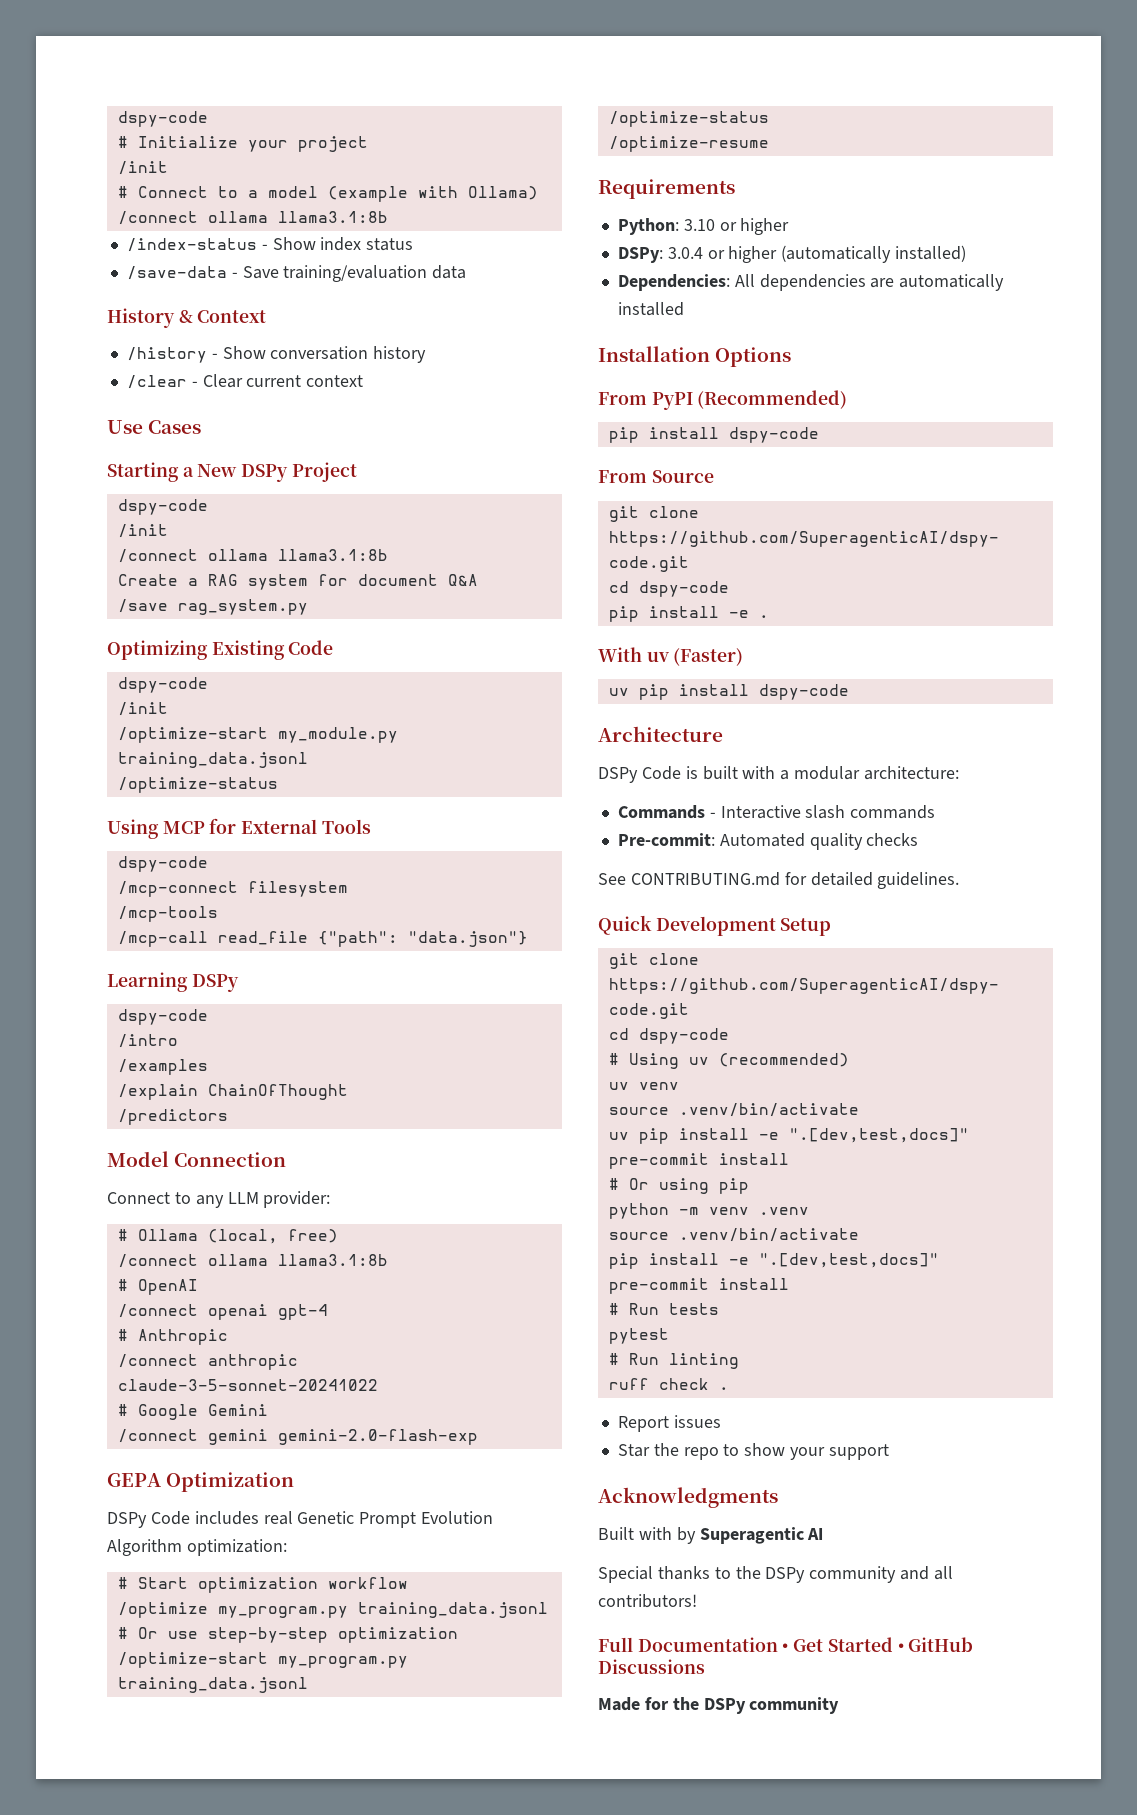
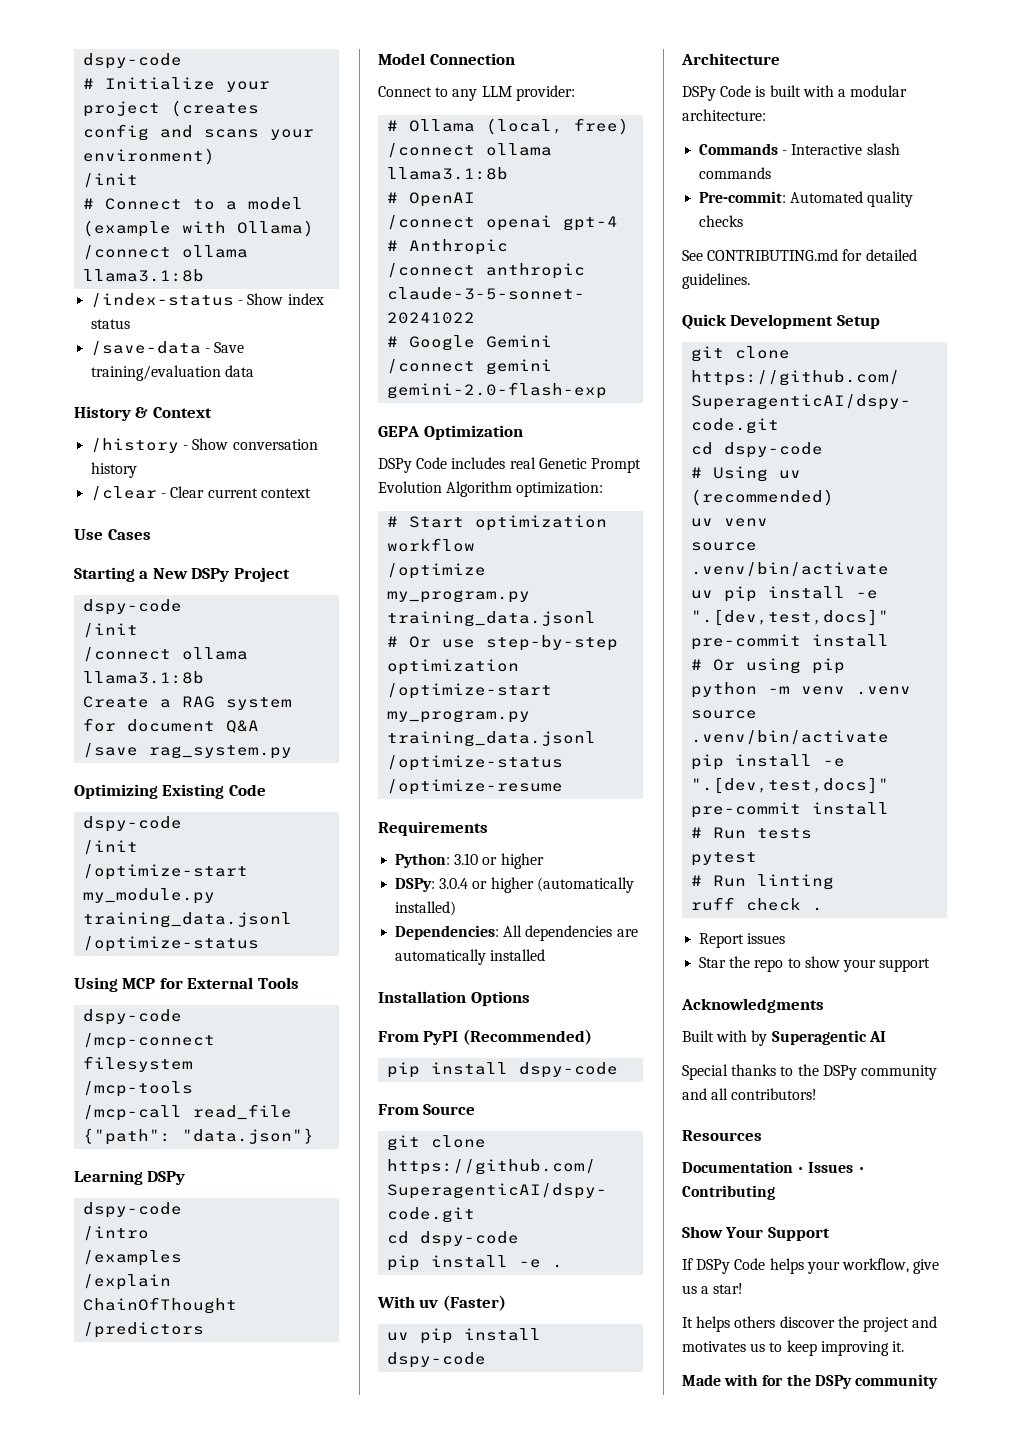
(368, 144) none -> [171,100,260,117] [83,124,315,141] [83,148,216,165] (creates config and scans your environment)
[598,1637,633,1652] Full -> [682,1130,762,1141] Resources //
[793,1637,974,1652] [598,1659,705,1674] Get Started • GitHub Discussions -> [808,1162,865,1173] [682,1185,775,1200] [682,1226,830,1241] [682,1258,940,1274] [682,1283,744,1294] [682,1316,938,1332] [682,1340,904,1356] Issues • Contributing // Show Your Support // If DSPy Code helps your workflow, give us a star! // It helps others discover the project and motivates us to keep improving it.
(640, 1704) none -> [724,1374,759,1386] with

